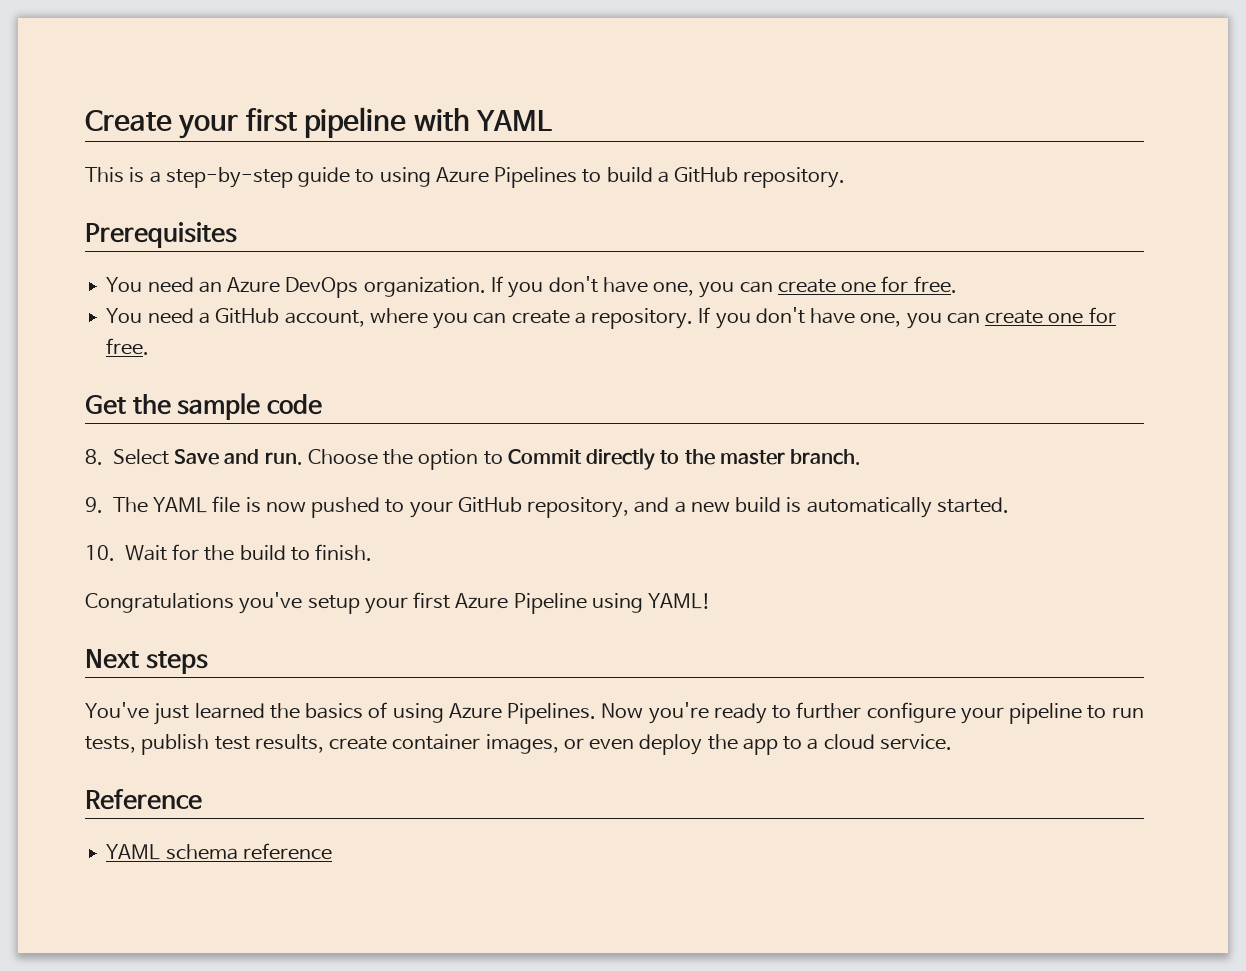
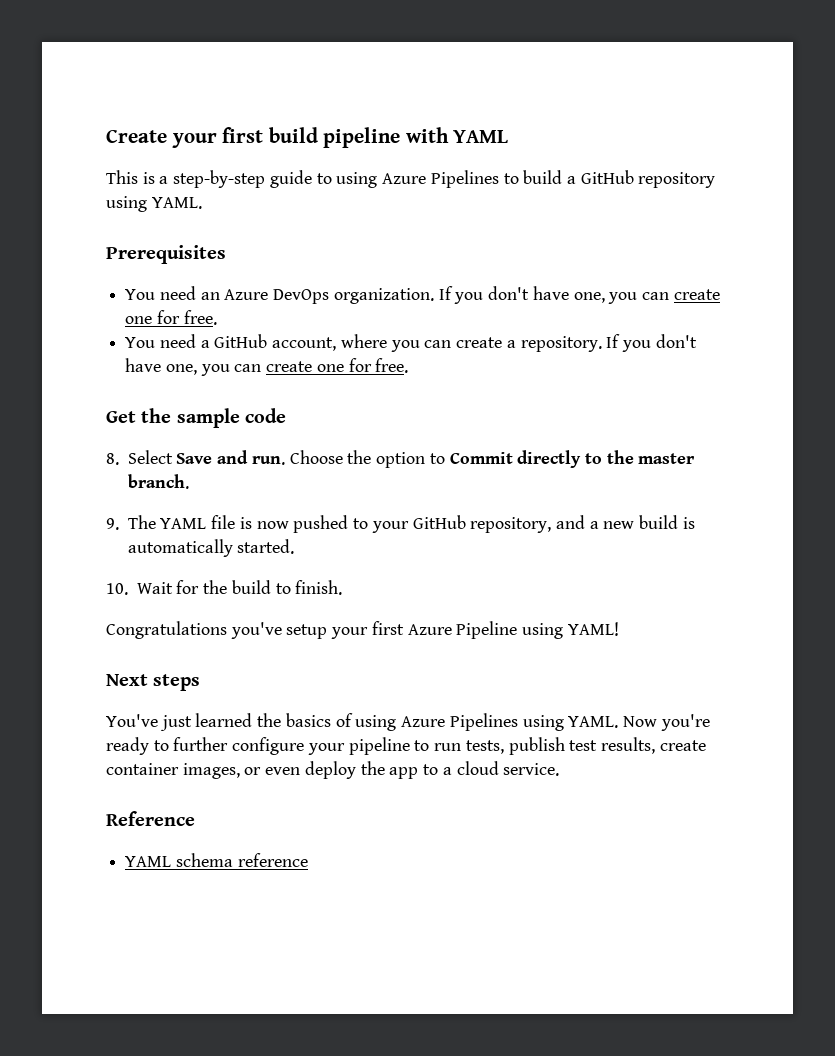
(297, 120) none -> [268,127,318,143] build
[743,167,846,188] repository. -> [638,172,716,188] [106,196,202,212] repository using YAML.
[507,703,597,724] Pipelines. -> [449,713,619,731] Pipelines using YAML.

